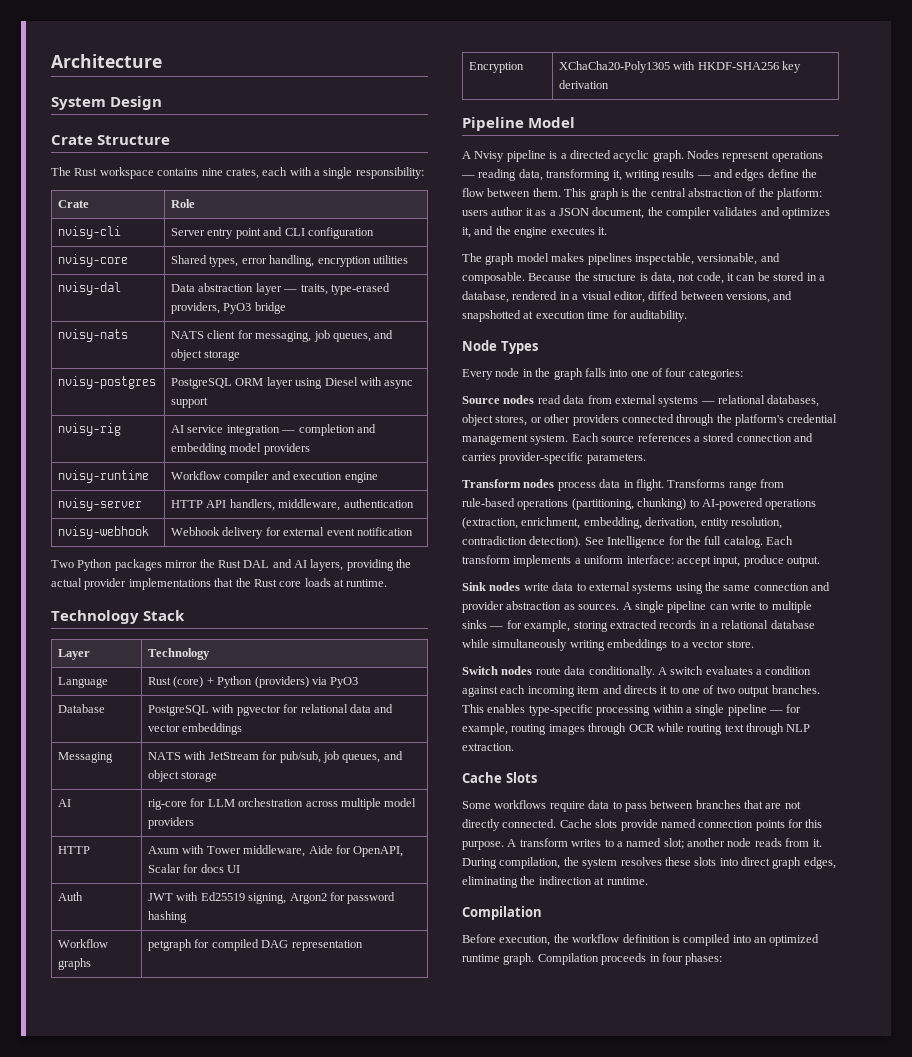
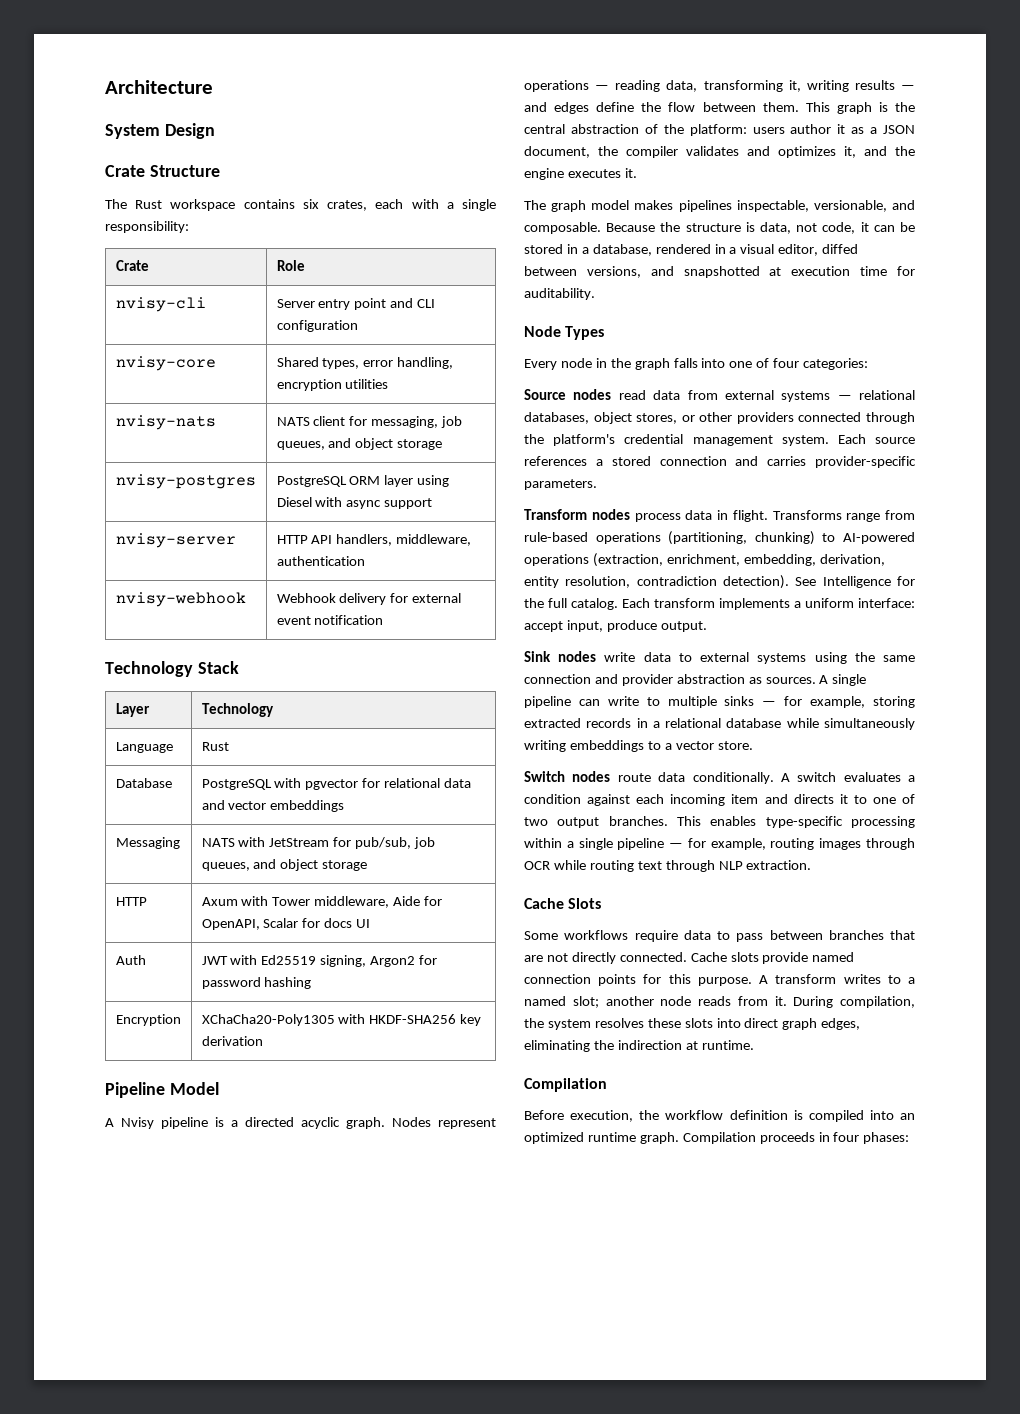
[201,168,223,176] nine -> [302,199,319,209] six
[58,282,122,295] [171,283,390,295] [171,302,286,314] // nvisy-dal | Data abstraction layer — traits, type-erased providers, PyO3 bridge -> (389, 384) none
[58,423,122,436] [171,424,376,436] [171,443,310,455] [58,470,150,483] [171,471,378,483] // nvisy-rig | AI service integration — completion and embedding model providers // nvisy-runtime | Workflow compiler and execution engine -> (433, 503) none
[51,559,412,571] [51,578,388,590] // Two Python packages mirror the Rust DAL and AI layers, providing the actual provider implementations that the Rust core loads at runtime. -> (384, 620) none
[173,676,359,688] (core) + Python (providers) via PyO3 -> (229, 746) none
[58,799,72,807] [148,798,417,810] [148,817,195,829] // AI | rig-core for LLM orchestration across multiple model providers -> (368, 865) none
[58,939,109,948] [58,958,92,970] [148,939,363,951] // Workflow graphs | petgraph for compiled DAG representation -> (312, 983) none

